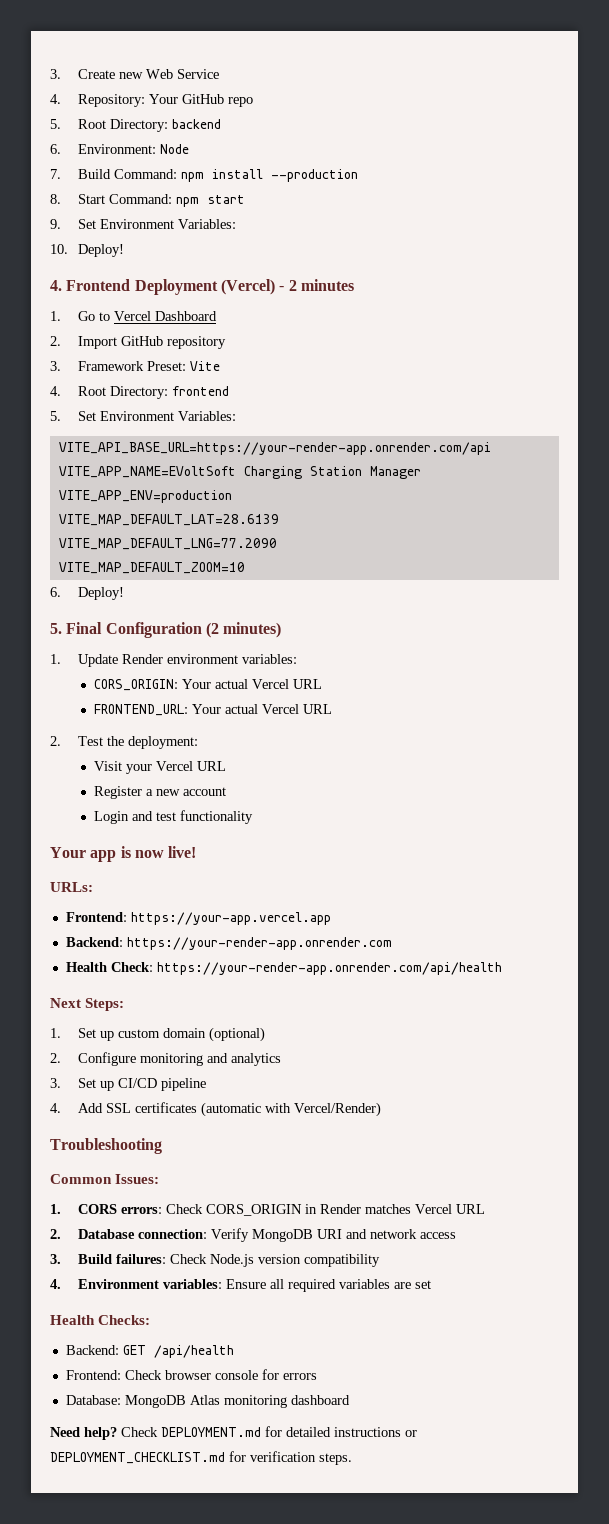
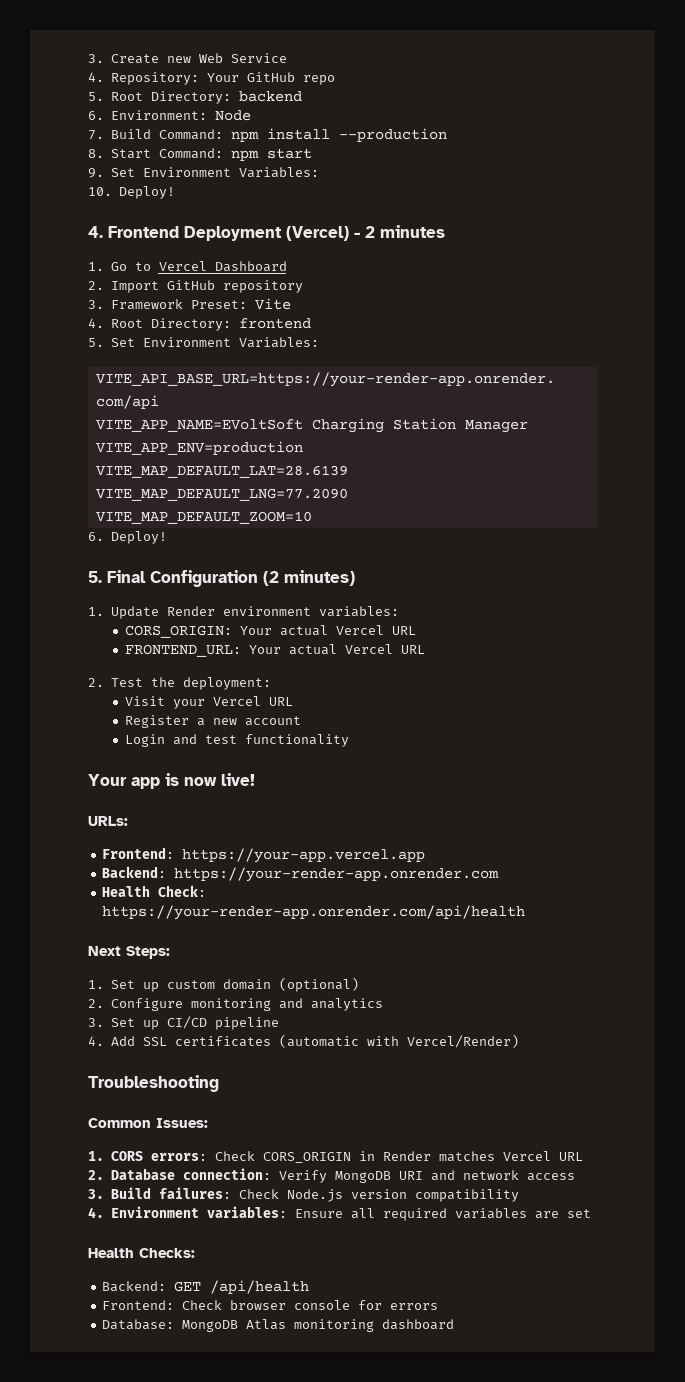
[50,1426,417,1440] [50,1451,352,1465] // Need help? Check DEPLOYMENT.md for detailed instructions or DEPLOYMENT_CHECKLIST.md for verification steps. -> (455, 1324) none

